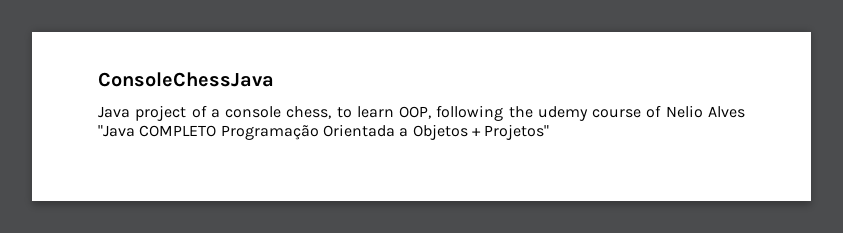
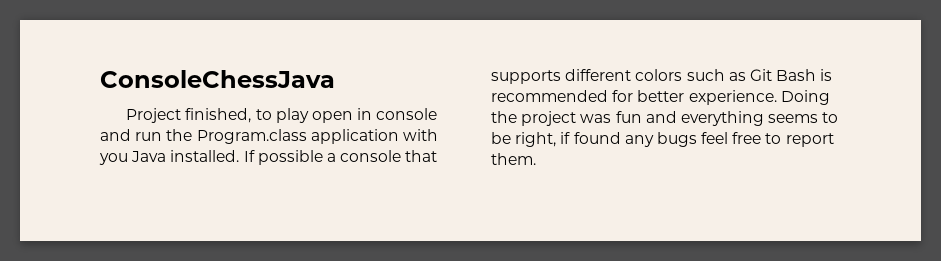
[98,105,745,121] [98,124,550,140] Java project of a console chess, to learn OOP, following the udemy course of Nelio Alves "Java COMPLETO Programação Orientada a Objetos + Projetos" -> [126,108,438,123] [100,129,438,144] [99,150,438,165] [491,69,833,84] [491,90,830,105] [491,111,839,126] [491,132,834,147] [491,153,536,165] Project finished, to play open in console and run the Program.class application with you Java installed. If possible a console that supports different colors such as Git Bash is recommended for better experience. Doing the project was fun and everything seems to be right, if found any bugs feel free to report them.

